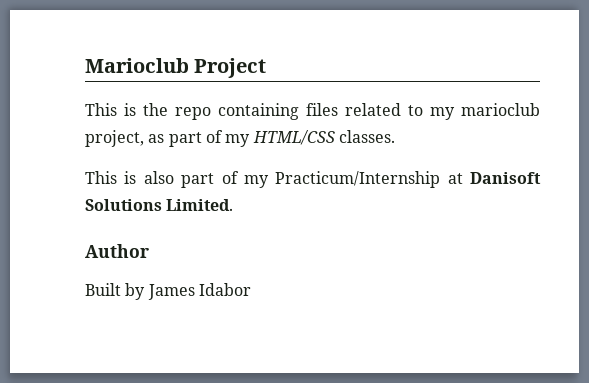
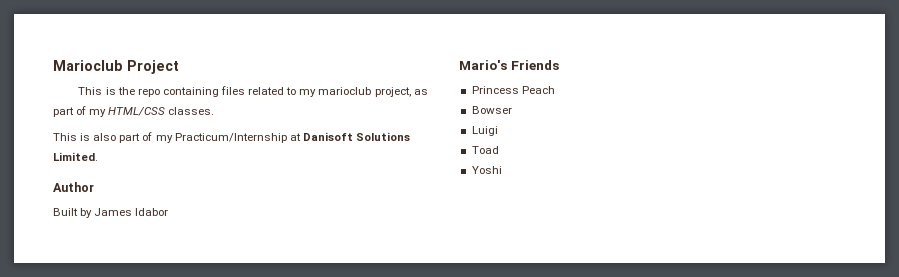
(251, 289) none -> [459,60,559,70] [471,86,555,94] [471,106,512,114] [471,126,498,136] [471,146,499,154] [471,166,502,174] // Mario's Friends // Princess Peach // Bowser // Luigi // Toad // Yoshi

